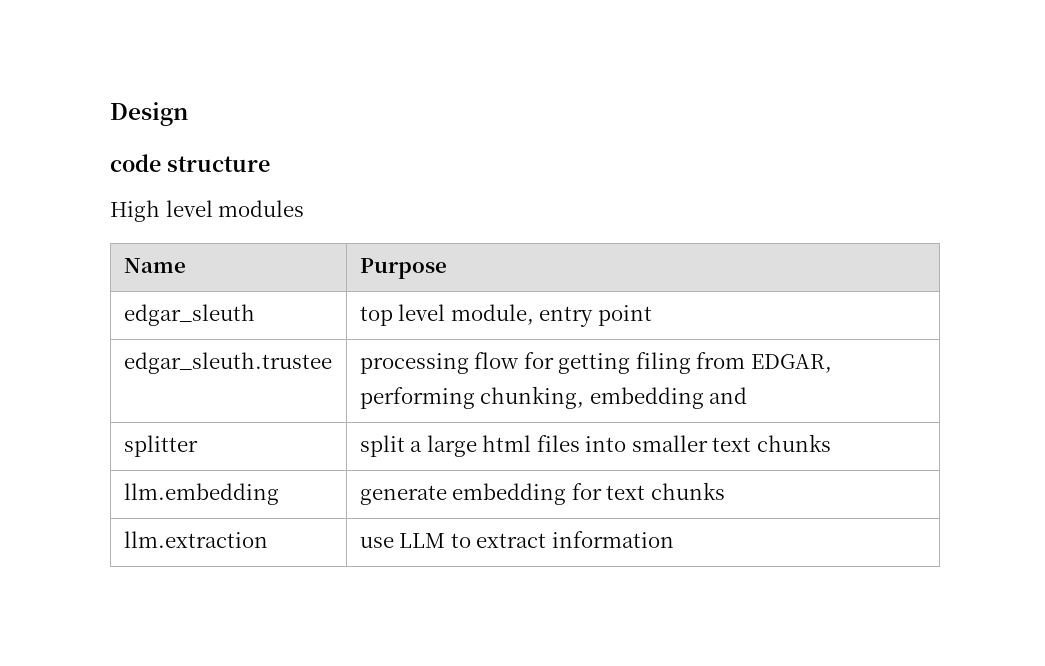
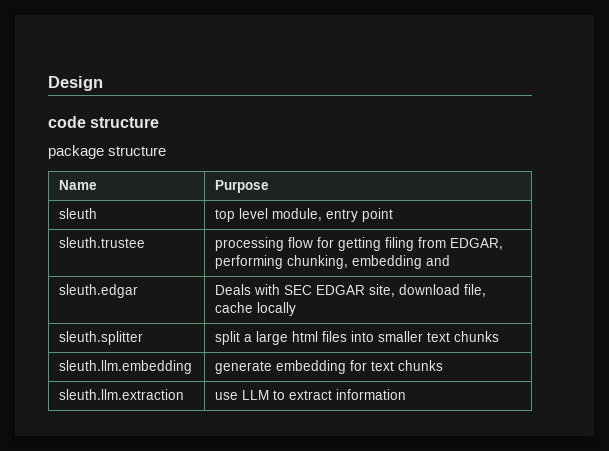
[110,200,305,222] High level modules -> [48,145,167,159] package structure
[123,304,255,326] edgar_sleuth -> [59,208,98,219] sleuth
[123,352,332,374] edgar_sleuth.trustee -> [59,237,146,248] sleuth.trustee
[123,435,198,457] splitter -> [59,284,139,298] [215,284,487,297] [215,302,297,316] [59,331,144,345] sleuth.edgar | Deals with SEC EDGAR site, download file, cache locally // sleuth.splitter
[123,483,279,505] llm.embedding -> [59,360,193,374] sleuth.llm.embedding
[123,531,268,548] llm.extraction -> [59,389,185,400] sleuth.llm.extraction

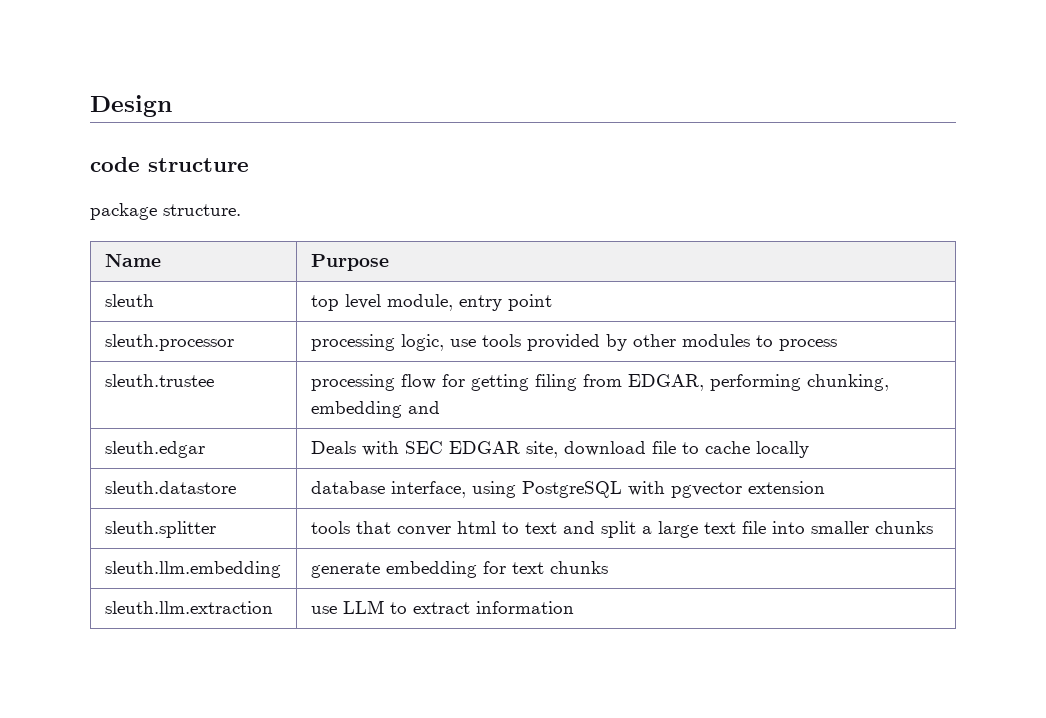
[108,146,167,156] structure -> [163,204,241,216] structure.
(394, 215) none -> [104,334,234,351] [310,334,837,351] // sleuth.processor | processing logic, use tools provided by other modules to process
[464,284,487,297] file, -> [651,441,699,454] file to
[59,331,144,345] sleuth.splitter | -> [104,481,236,494] [310,481,825,498] [104,521,216,538] [310,521,595,536] sleuth.datastore | database interface, using PostgreSQL with pgvector extension // sleuth.splitter | tools that conver html to text and
[292,331,348,342] html files -> [703,521,766,534] text file
[427,332,451,342] text -> (869, 527) none

